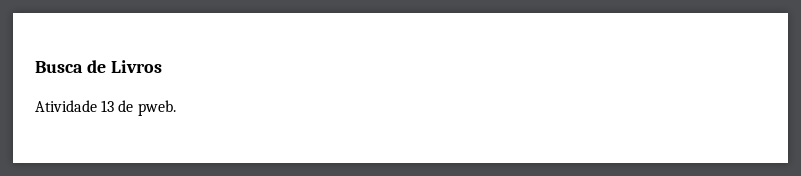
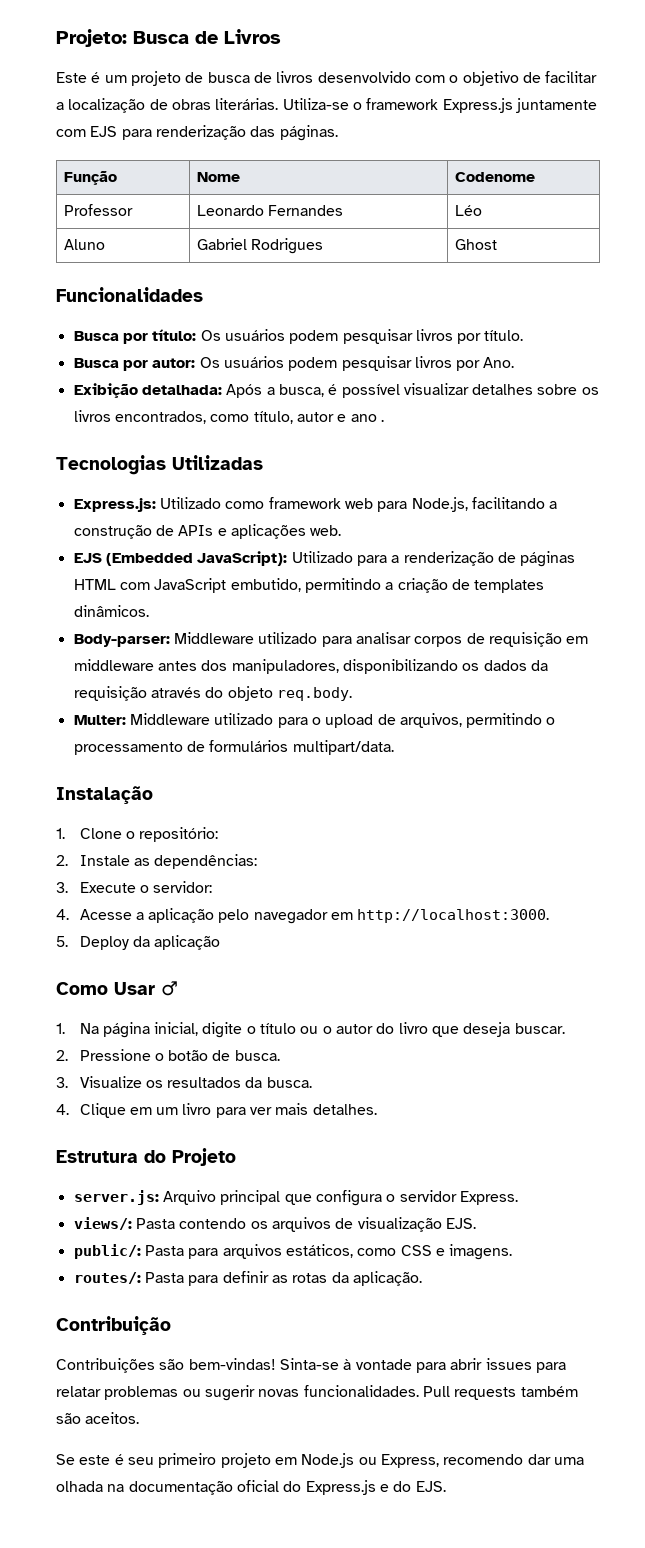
(35, 67) none -> [56,29,127,47] Projeto:
[35,100,176,116] Atividade 13 de pweb. -> [56,71,598,86] [56,98,597,113] [56,125,338,141] [63,171,117,185] [196,172,240,182] [454,172,535,182] [63,204,133,216] [196,205,343,216] [454,205,482,216] [63,239,105,250] [196,238,323,254] [454,239,497,250] [56,287,203,302] [73,329,524,344] [73,356,515,371] [73,383,599,398] [73,410,384,424] [56,455,263,475] [73,497,558,512] [73,524,342,539] [73,551,576,567] [73,578,545,593] [73,605,149,617] [73,632,589,647] [73,659,548,674] [73,686,352,701] [73,713,556,728] [73,740,394,755] [56,786,153,804] [56,827,219,842] [56,854,258,869] [56,881,213,893] [56,908,550,924] [56,935,221,950] [56,981,178,996] [56,1022,565,1038] [56,1049,280,1061] [56,1076,312,1088] [56,1103,377,1118] [56,1148,236,1166] [73,1190,518,1206] [73,1217,476,1232] [73,1244,513,1260] [73,1271,422,1286] [56,1316,171,1335] [56,1358,566,1373] [56,1385,578,1401] [56,1412,140,1424] [56,1453,584,1468] [56,1480,446,1495] Este é um projeto de busca de livros desenvolvido com o objetivo de facilitar a localização de obras literárias. Utiliza-se o framework Express.js juntamente com EJS para renderização das páginas. // Função | Nome | Codenome // Professor | Leonardo Fernandes | Léo // Aluno | Gabriel Rodrigues | Ghost // Funcionalidades // Busca por título: Os usuários podem pesquisar livros por título. // Busca por autor: Os usuários podem pesquisar livros por Ano. // Exibição detalhada: Após a busca, é possível visualizar detalhes sobre os livros encontrados, como título, autor e ano . // Tecnologias Utilizadas // Express.js: Utilizado como framework web para Node.js, facilitando a construção de APIs e aplicações web. // EJS (Embedded JavaScript): Utilizado para a renderização de páginas HTML com JavaScript embutido, permitindo a criação de templates dinâmicos. // Body-parser: Middleware utilizado para analisar corpos de requisição em middleware antes dos manipuladores, disponibilizando os dados da requisição através do objeto req.body. // Multer: Middleware utilizado para o upload de arquivos, permitindo o processamento de formulários multipart/data. // Instalação // 1. Clone o repositório: // 2. Instale as dependências: // 3. Execute o servidor: // 4. Acesse a aplicação pelo navegador em http://localhost:3000. // 5. Deploy da aplicação // Como Usar ♂ // 1. Na página inicial, digite o título ou o autor do livro que deseja buscar. // 2. Pressione o botão de busca. // 3. Visualize os resultados da busca. // 4. Clique em um livro para ver mais detalhes. // Estrutura do Projeto // server.js: Arquivo principal que configura o servidor Express. // views/: Pasta contendo os arquivos de visualização EJS. // public/: Pasta para arquivos estáticos, como CSS e imagens. // routes/: Pasta para definir as rotas da aplicação. // Contribuição // Contribuições são bem-vindas! Sinta-se à vontade para abrir issues para relatar problemas ou sugerir novas funcionalidades. Pull requests também são aceitos. // Se este é seu primeiro projeto em Node.js ou Express, recomendo dar uma olhada na documentação oficial do Express.js e do EJS.

